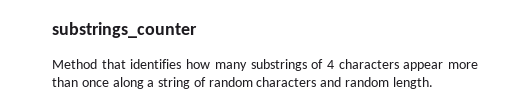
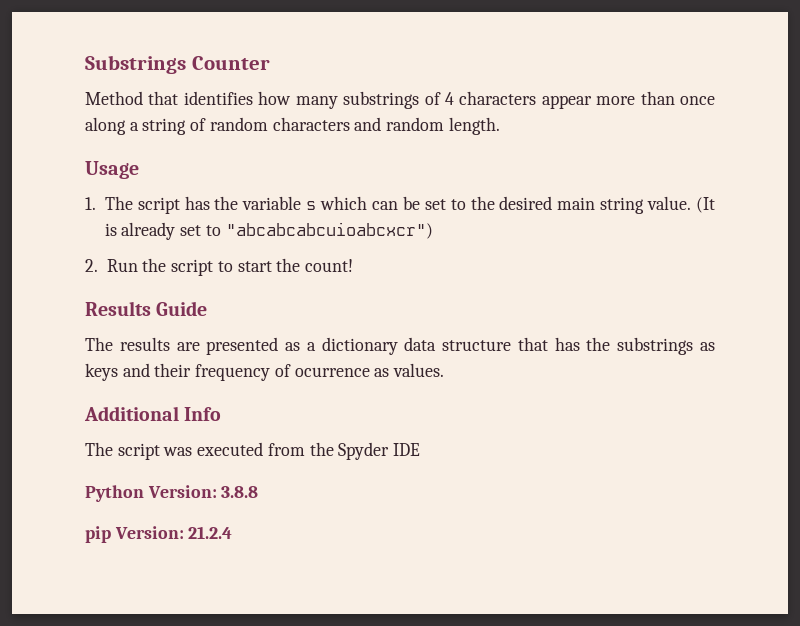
[52,22,197,38] substrings_counter -> [85,55,270,74] Substrings Counter
(433, 83) none -> [85,161,139,179] [85,196,715,214] [104,222,433,240] [85,258,354,276] [85,301,208,316] [85,337,715,355] [85,363,445,381] [84,406,222,421] [85,442,421,460] [85,485,259,502] [85,526,233,543] // Usage // 1. The script has the variable s which can be set to the desired main string value. (It is already set to "abcabcabcuioabcxcr") // 2. Run the script to start the count! // Results Guide // The results are presented as a dictionary data structure that has the substrings as keys and their frequency of ocurrence as values. // Additional Info // The script was executed from the Spyder IDE // Python Version: 3.8.8 // pip Version: 21.2.4

